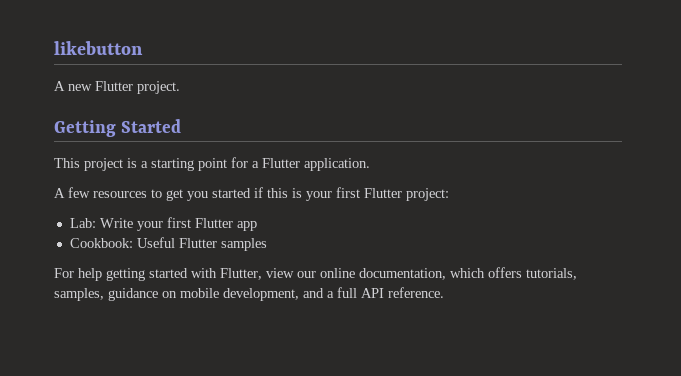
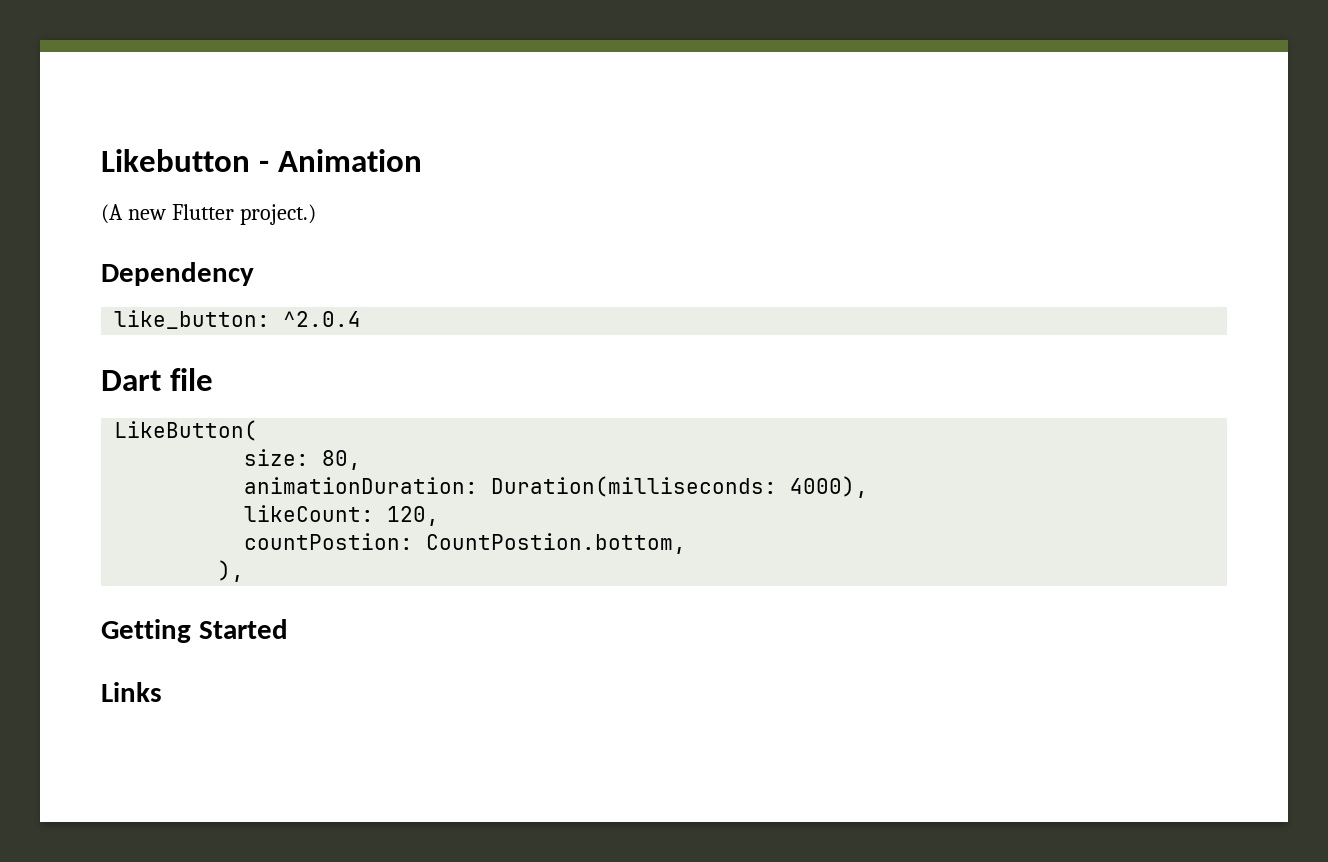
[54,41,143,55] [54,81,180,94] [54,119,182,137] [54,157,370,171] [54,187,449,201] [69,217,257,231] [69,237,267,251] [54,267,577,281] [54,287,444,301] likebutton // A new Flutter project. // Getting Started // This project is a starting point for a Flutter application. // A few resources to get you started if this is your first Flutter project: // Lab: Write your first Flutter app // Cookbook: Useful Flutter samples // For help getting started with Flutter, view our online documentation, which offers tutorials, samples, guidance on mobile development, and a full API reference. -> [101,149,422,172] [101,204,316,225] [101,262,254,286] [114,310,362,329] [101,368,213,391] [114,420,258,441] [244,449,362,470] [244,476,869,498] [244,505,440,526] [244,533,687,554] [218,560,245,582] [101,619,288,643] [101,682,162,702] Likebutton - Animation // (A new Flutter project.) // Dependency // like_button: ^2.0.4 // Dart file // LikeButton( // size: 80, // animationDuration: Duration(milliseconds: 4000), // likeCount: 120, // countPostion: CountPostion.bottom, // ), // Getting Started // Links

